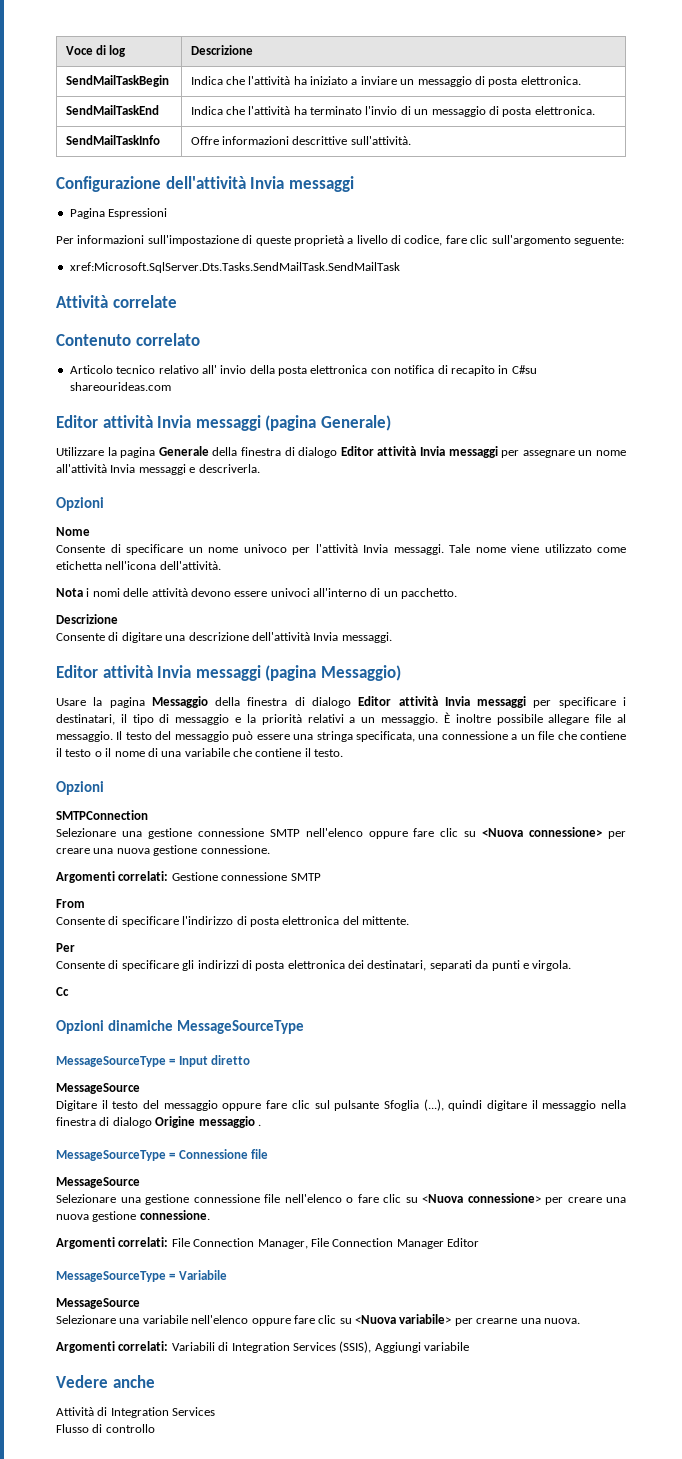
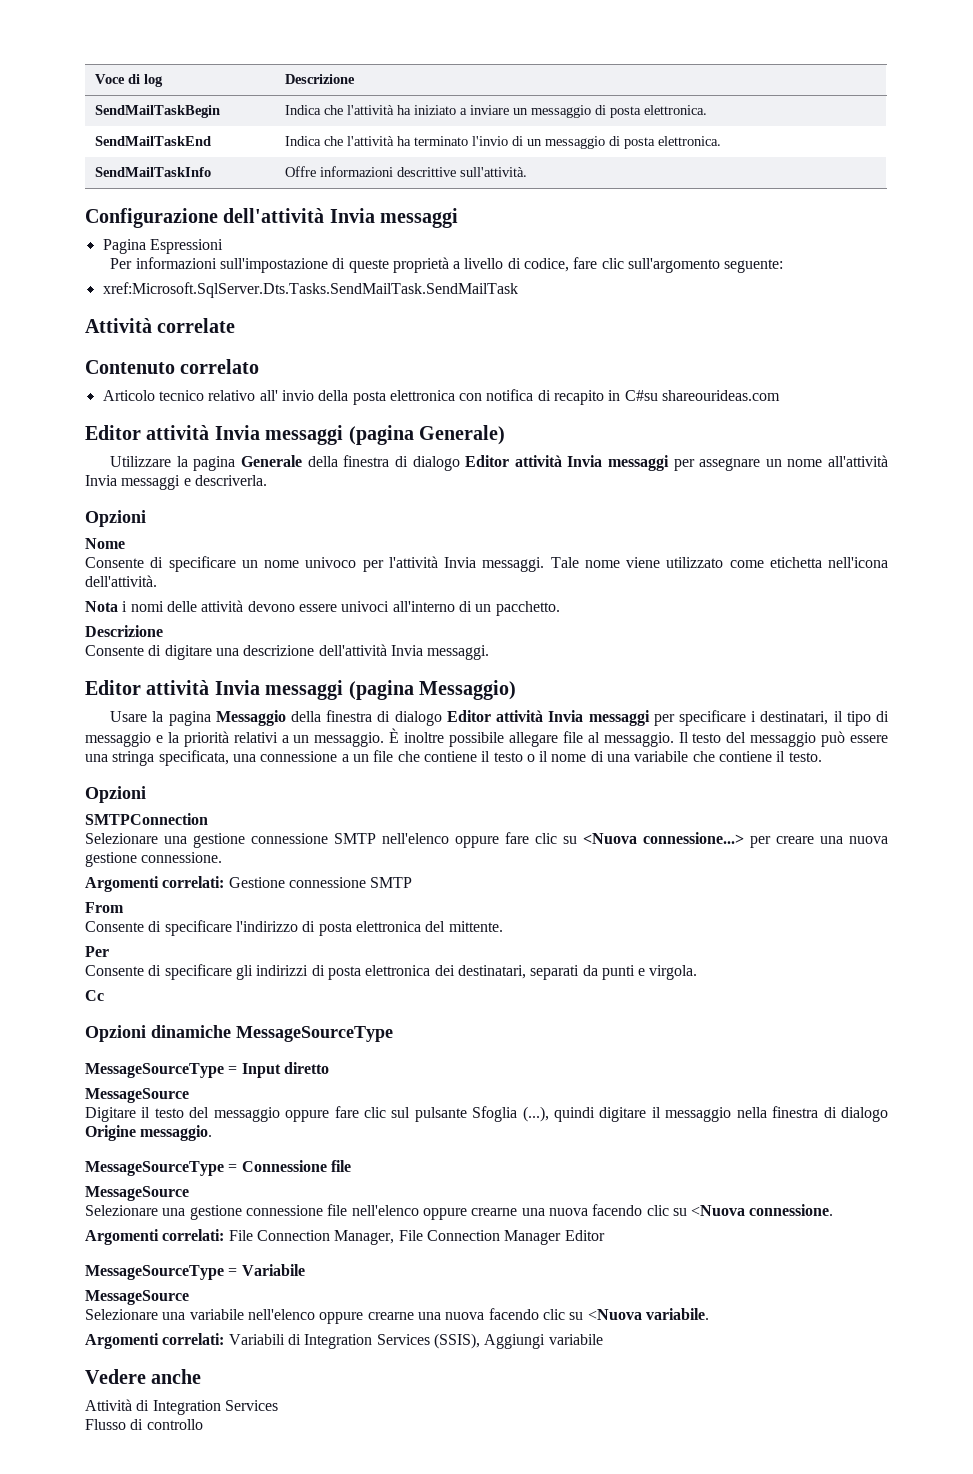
[529,827,603,837] connessione> -> [643,832,744,844] connessione...>
[198,1116,261,1128] messaggio . -> [140,1125,213,1141] messaggio.
[346,1193,626,1205] [56,1211,137,1222] o fare clic su <Nuova connessione> per creare una nuova gestione -> [422,1204,746,1220] oppure crearne una nuova facendo clic su <Nuova
[293,1314,580,1326] fare clic su <Nuova variabile> per crearne una nuova. -> [367,1308,709,1320] crearne una nuova facendo clic su <Nuova variabile.

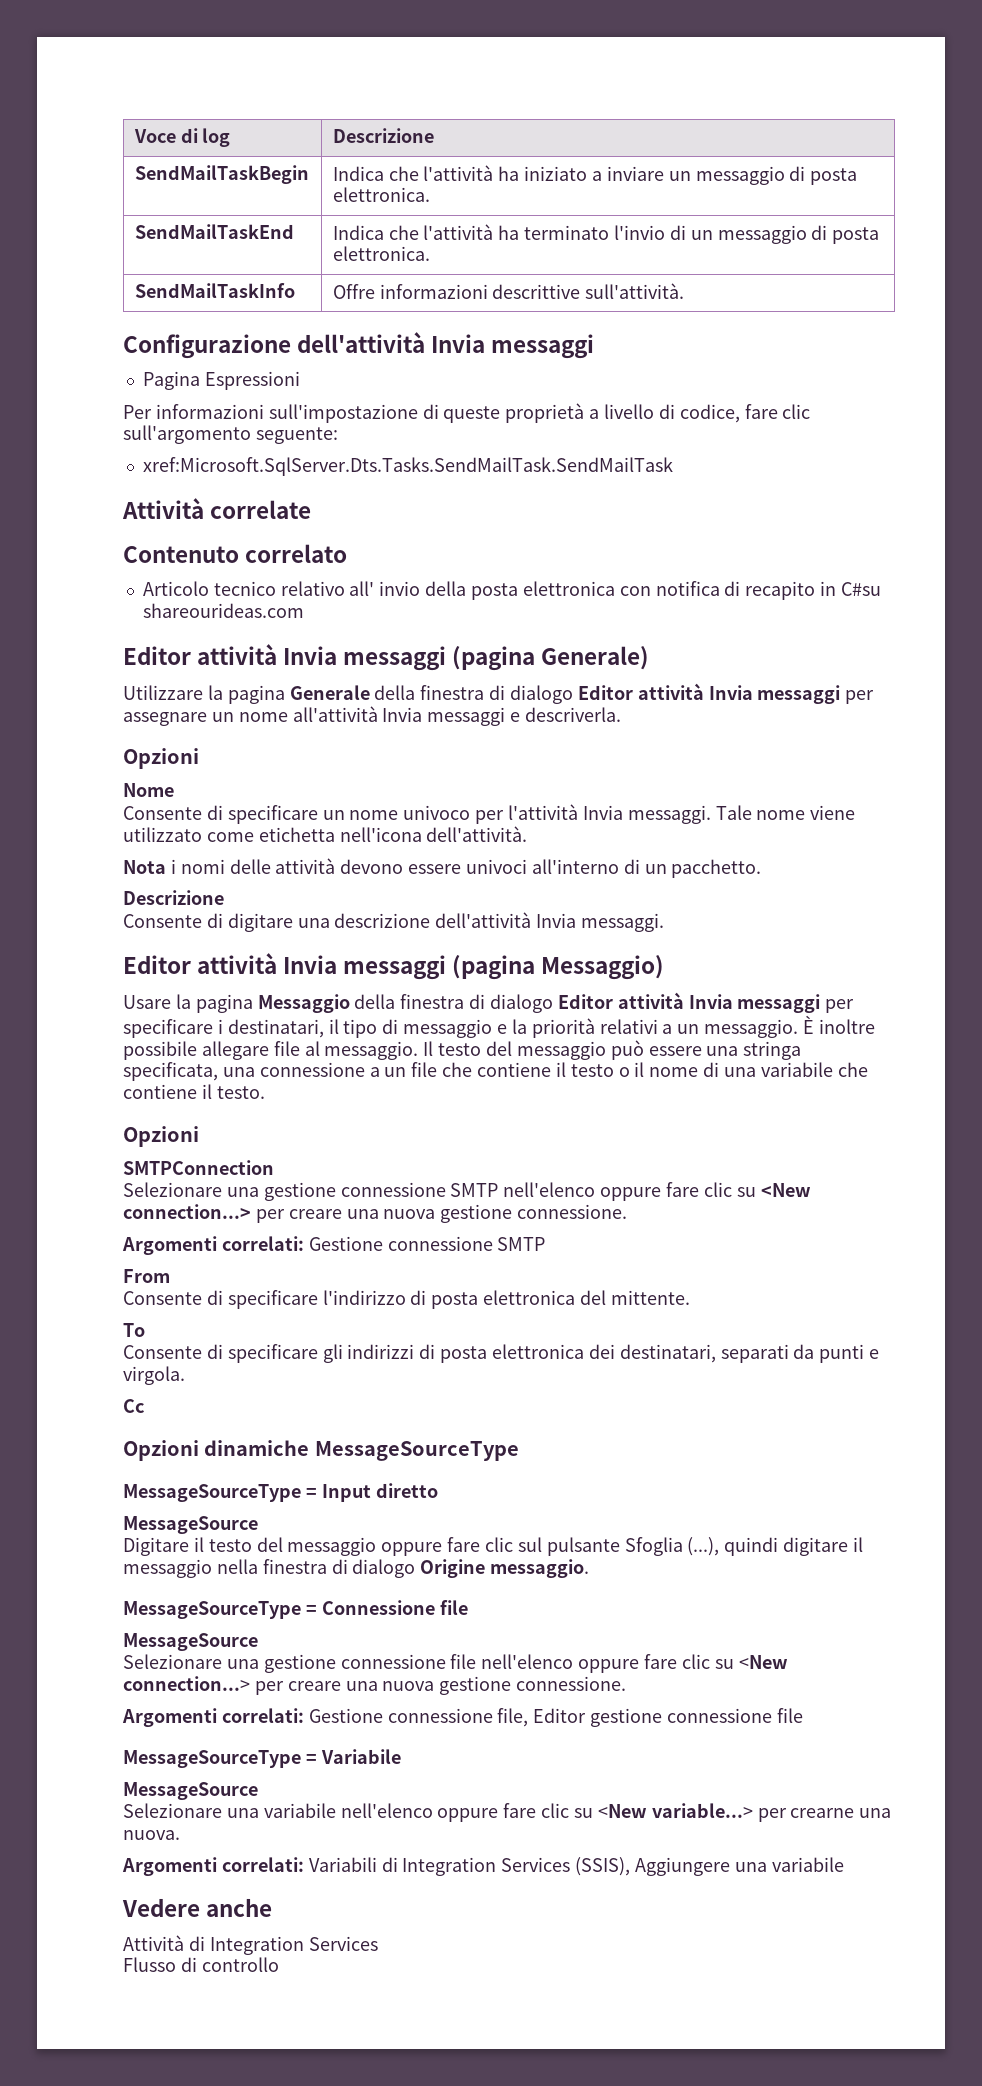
[583,832,744,844] <Nuova connessione...> -> [760,1183,811,1197] [123,1204,251,1219] <New connection...>
[85,946,109,957] Per -> [123,1323,145,1337] To
[471,1204,834,1216] [85,1229,605,1245] crearne una nuova facendo clic su <Nuova connessione. // Argomenti correlati: File Connection Manager, File Connection Manager Editor -> [644,1654,788,1669] [123,1676,627,1695] [122,1708,803,1727] fare clic su <New connection...> per creare una nuova gestione connessione. // Argomenti correlati: Gestione connessione file, Editor gestione connessione file
[367,1308,709,1320] crearne una nuova facendo clic su <Nuova variabile. -> [503,1803,892,1822] [123,1830,180,1840] fare clic su <New variable...> per crearne una nuova.
[484,1334,546,1349] Aggiungi -> [635,1857,767,1876] Aggiungere una

